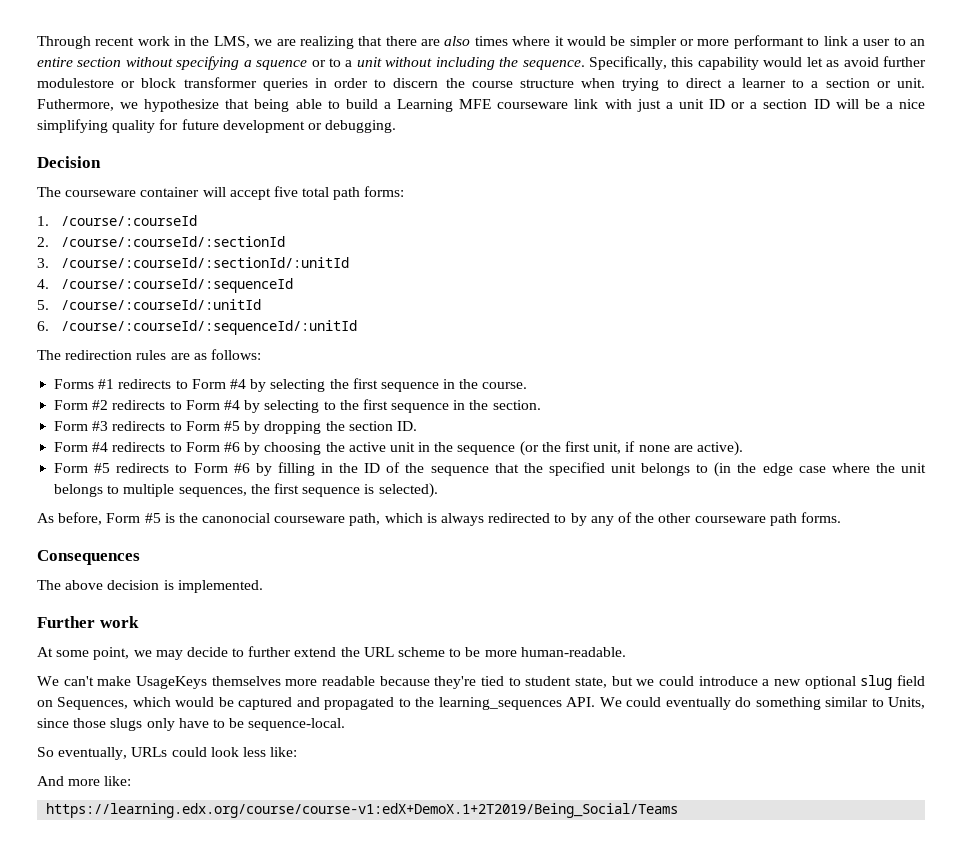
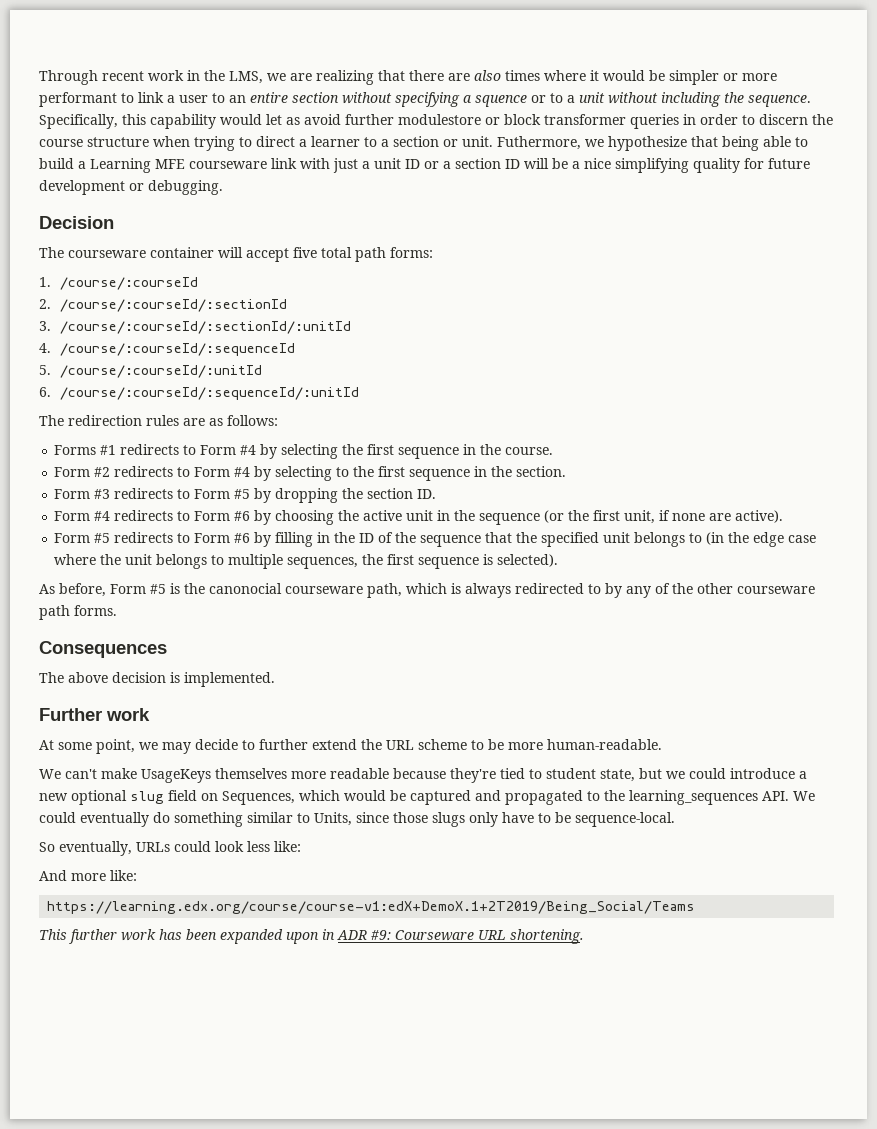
(679, 810) none -> [39,929,584,944] // This further work has been expanded upon in ADR #9: Courseware URL shortening.

